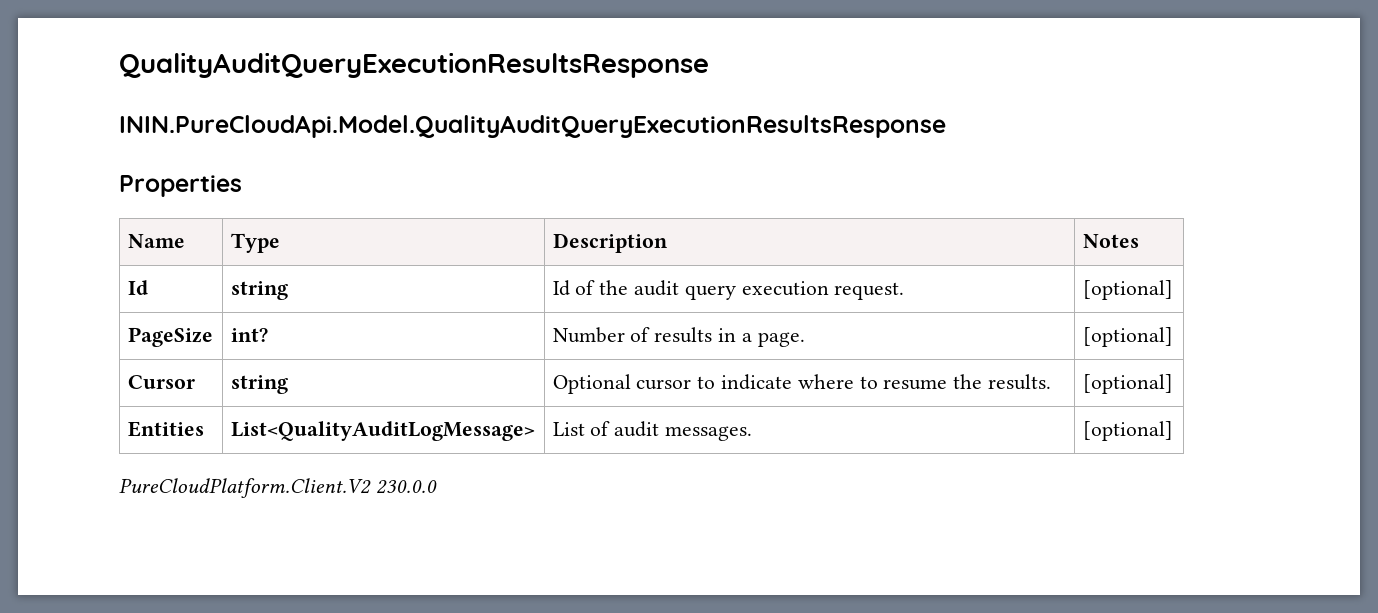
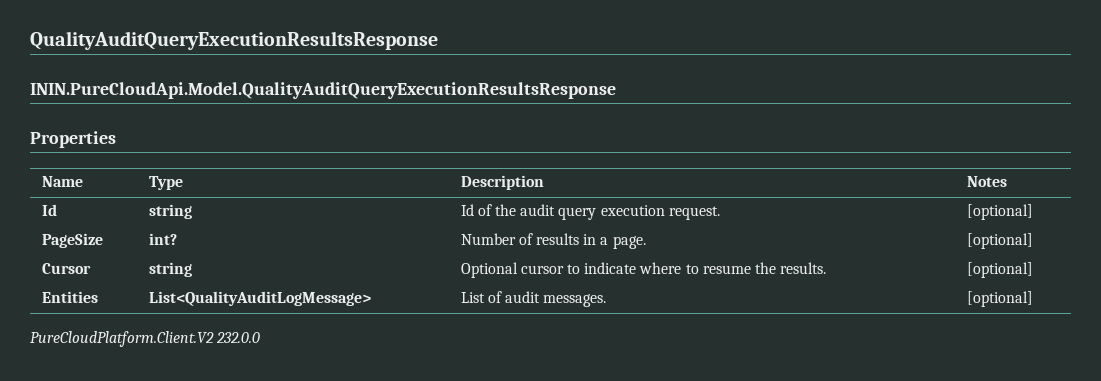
[375,480,437,494] 230.0.0 -> [216,332,261,343] 232.0.0

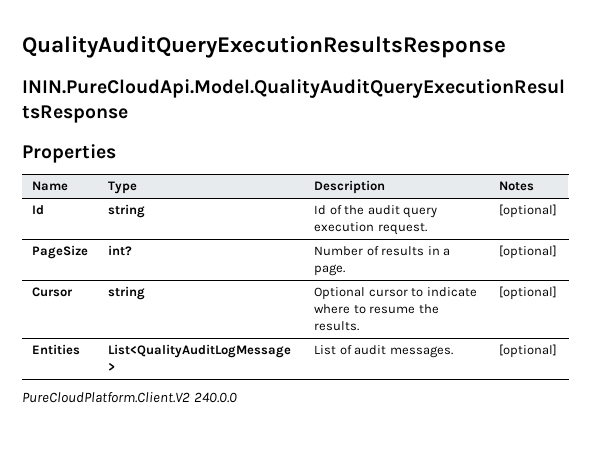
[216,332,261,343] 232.0.0 -> [193,392,237,403] 240.0.0

